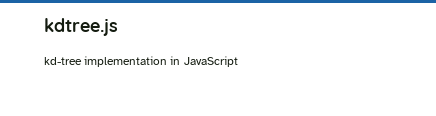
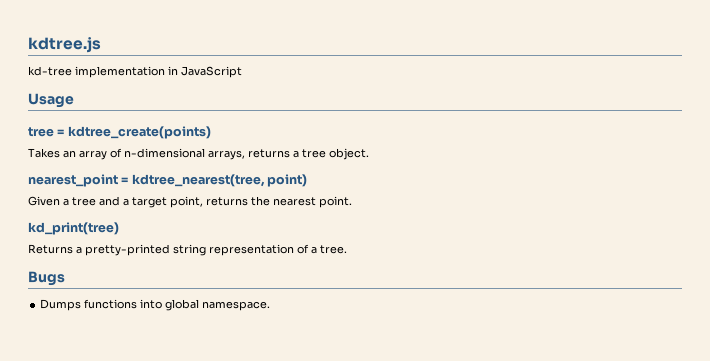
(238, 61) none -> [28,93,74,108] [28,126,211,139] [28,148,369,160] [28,174,308,187] [28,196,352,208] [28,222,119,235] [28,244,347,256] [28,271,65,286] [40,299,271,311] // Usage // tree = kdtree_create(points) // Takes an array of n-dimensional arrays, returns a tree object. // nearest_point = kdtree_nearest(tree, point) // Given a tree and a target point, returns the nearest point. // kd_print(tree) // Returns a pretty-printed string representation of a tree. // Bugs // Dumps functions into global namespace.

